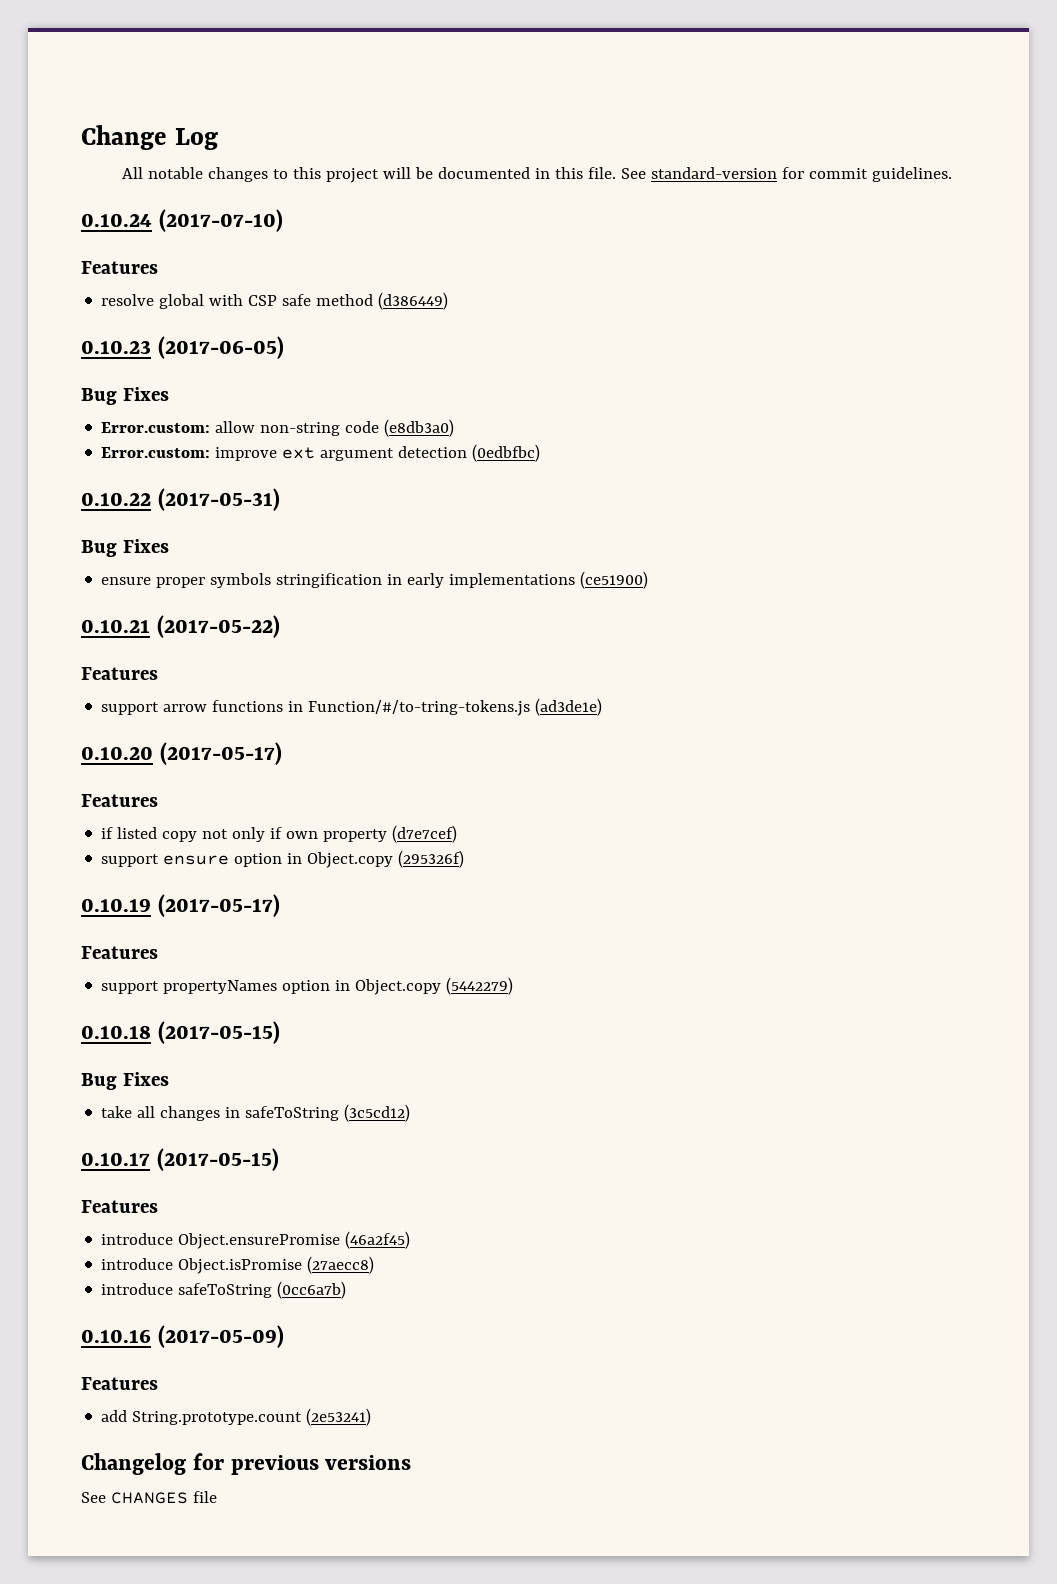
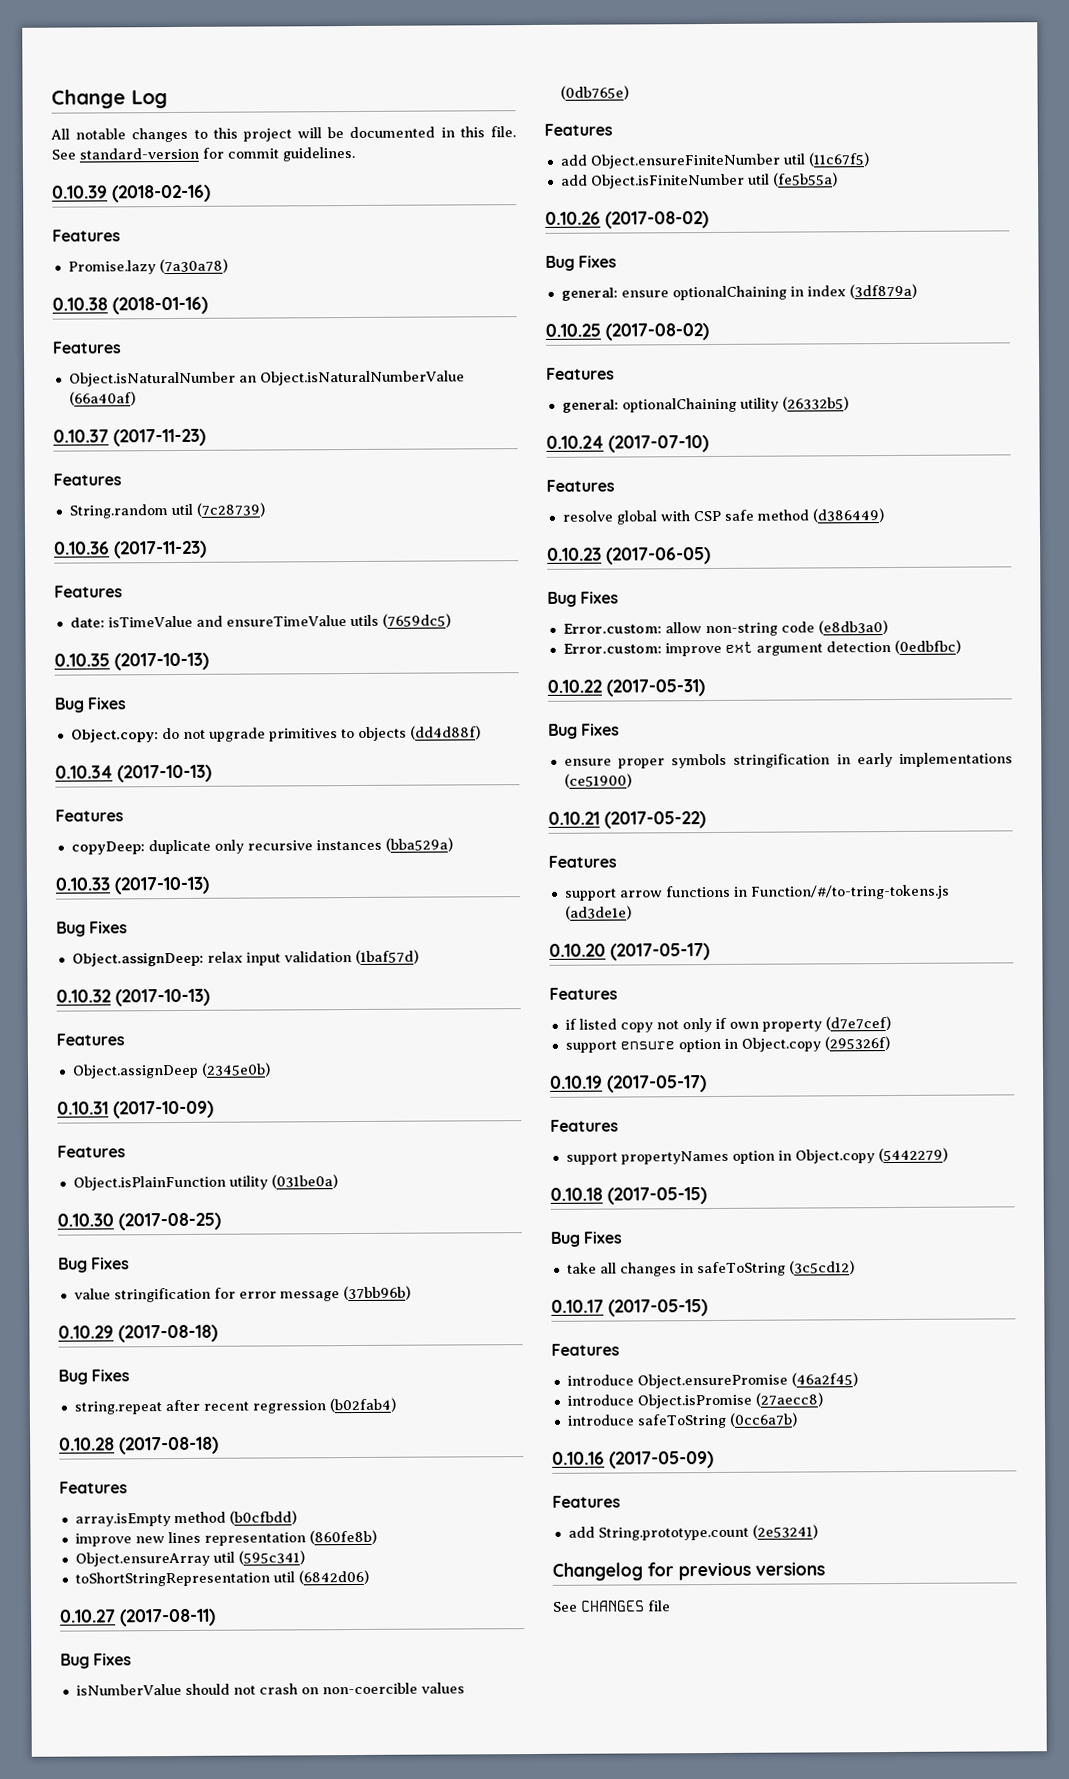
(953, 174) none -> [52,184,211,203] [52,229,121,242] [67,258,228,275] [52,296,208,315] [52,341,121,354] [68,370,465,387] [68,391,136,406] [53,428,206,447] [53,473,122,486] [68,502,265,519] [54,540,207,559] [54,585,123,598] [69,613,451,628] [54,652,209,671] [54,697,127,713] [70,725,481,743] [55,764,212,783] [55,809,124,822] [70,837,453,855] [55,876,210,895] [56,921,129,937] [71,949,419,967] [56,988,210,1007] [56,1033,125,1046] [71,1062,271,1079] [57,1100,214,1119] [57,1145,126,1158] [72,1174,338,1191] [57,1212,221,1231] [58,1257,131,1273] [73,1285,411,1303] [58,1324,218,1343] [58,1369,131,1385] [73,1397,396,1415] [59,1436,219,1455] [59,1481,128,1494] [74,1510,297,1527] [74,1529,377,1547] [74,1550,305,1567] [74,1569,369,1587] [60,1608,216,1627] [60,1653,133,1669] [75,1682,465,1696] [559,85,629,100] [544,123,613,136] [559,152,869,169] [560,172,838,189] [545,211,709,229] [545,255,618,271] [560,283,917,301] [545,323,709,341] [546,367,615,380] [561,396,849,413] // 0.10.39 (2018-02-16) // Features // Promise.lazy (7a30a78) // 0.10.38 (2018-01-16) // Features // Object.isNaturalNumber an Object.isNaturalNumberValue (66a40af) // 0.10.37 (2017-11-23) // Features // String.random util (7c28739) // 0.10.36 (2017-11-23) // Features // date: isTimeValue and ensureTimeValue utils (7659dc5) // 0.10.35 (2017-10-13) // Bug Fixes // Object.copy: do not upgrade primitives to objects (dd4d88f) // 0.10.34 (2017-10-13) // Features // copyDeep: duplicate only recursive instances (bba529a) // 0.10.33 (2017-10-13) // Bug Fixes // Object.assignDeep: relax input validation (1baf57d) // 0.10.32 (2017-10-13) // Features // Object.assignDeep (2345e0b) // 0.10.31 (2017-10-09) // Features // Object.isPlainFunction utility (031be0a) // 0.10.30 (2017-08-25) // Bug Fixes // value stringification for error message (37bb96b) // 0.10.29 (2017-08-18) // Bug Fixes // string.repeat after recent regression (b02fab4) // 0.10.28 (2017-08-18) // Features // array.isEmpty method (b0cfbdd) // improve new lines representation (860fe8b) // Object.ensureArray util (595c341) // toShortStringRepresentation util (6842d06) // 0.10.27 (2017-08-11) // Bug Fixes // isNumberValue should not crash on non-coercible values (0db765e) // Features // add Object.ensureFiniteNumber util (11c67f5) // add Object.isFiniteNumber util (fe5b55a) // 0.10.26 (2017-08-02) // Bug Fixes // general: ensure optionalChaining in index (3df879a) // 0.10.25 (2017-08-02) // Features // general: optionalChaining utility (26332b5)

